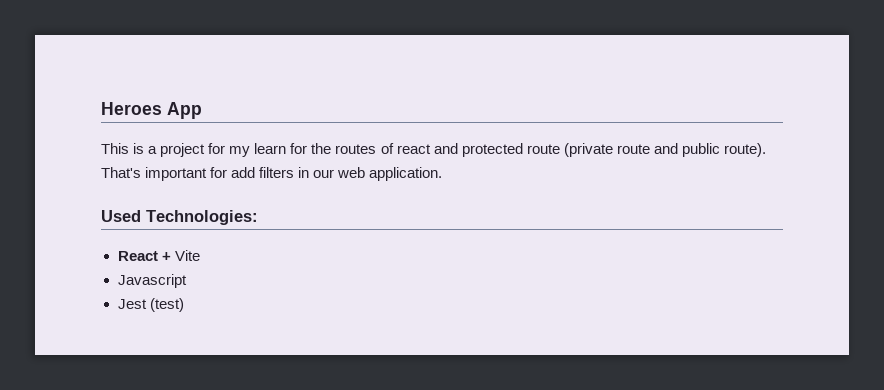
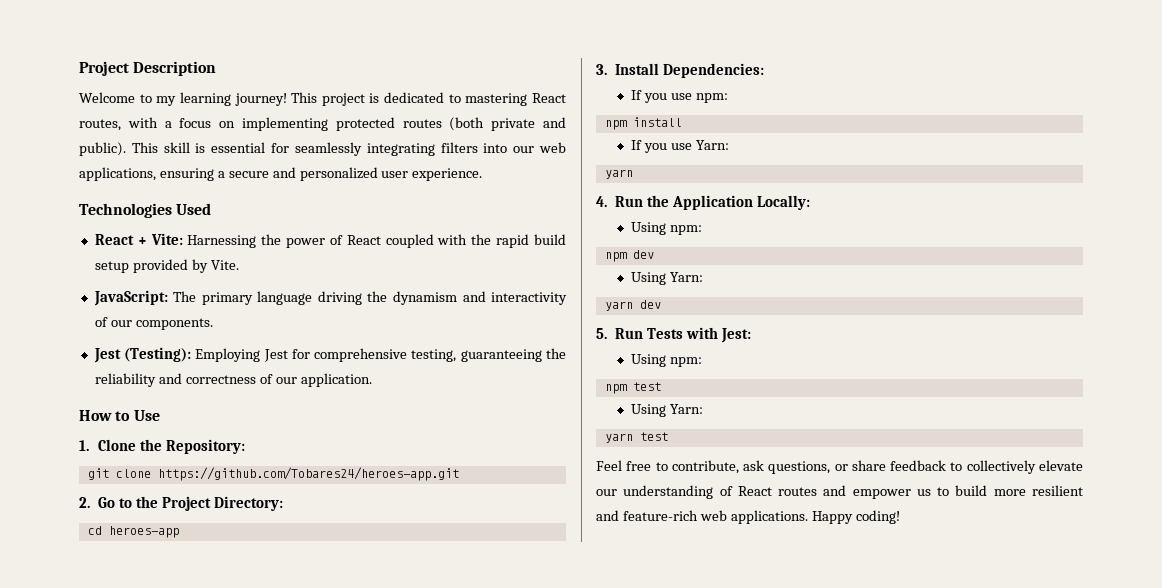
[101,102,202,119] [101,143,766,157] [101,167,443,181] Heroes App // This is a project for my learn for the routes of react and protected route (private route and public route). That's important for add filters in our web application. // -> [79,61,217,76] [79,92,566,106] [79,117,566,131] [79,142,566,156] [79,167,483,181] [79,203,172,218] Project Description // Welcome to my learning journey! This project is dedicated to mastering React routes, with a focus on implementing protected routes (both private and public). This skill is essential for seamlessly integrating filters into our web applications, ensuring a secure and personalized user experience. // Technologies
[146,210,258,225] Technologies: -> (212, 209) none
[174,250,200,261] [117,274,187,288] [117,298,184,312] Vite // Javascript // Jest (test) -> [150,233,566,248] [94,259,239,273] [93,290,568,306] [94,317,213,330] [93,347,566,363] [94,373,372,387] [79,410,160,421] [79,439,246,454] [87,467,459,481] [79,496,284,511] [87,526,179,538] [596,63,765,78] [631,90,729,103] [604,117,682,130] [631,140,730,153] [604,169,633,179] [596,195,811,210] [631,222,703,235] [604,250,654,262] [631,272,704,285] [604,300,661,311] [596,327,752,343] [631,354,703,367] [604,382,661,394] [631,404,704,417] [604,432,668,443] [596,460,1083,474] [596,485,1083,499] [596,510,900,524] Vite: Harnessing the power of React coupled with the rapid build setup provided by Vite. // JavaScript: The primary language driving the dynamism and interactivity of our components. // Jest (Testing): Employing Jest for comprehensive testing, guaranteeing the reliability and correctness of our application. // How to Use // 1. Clone the Repository: // git clone https://github.com/Tobares24/heroes-app.git // 2. Go to the Project Directory: // cd heroes-app // 3. Install Dependencies: // If you use npm: // npm install // If you use Yarn: // yarn // 4. Run the Application Locally: // Using npm: // npm dev // Using Yarn: // yarn dev // 5. Run Tests with Jest: // Using npm: // npm test // Using Yarn: // yarn test // Feel free to contribute, ask questions, or share feedback to collectively elevate our understanding of React routes and empower us to build more resilient and feature-rich web applications. Happy coding!

